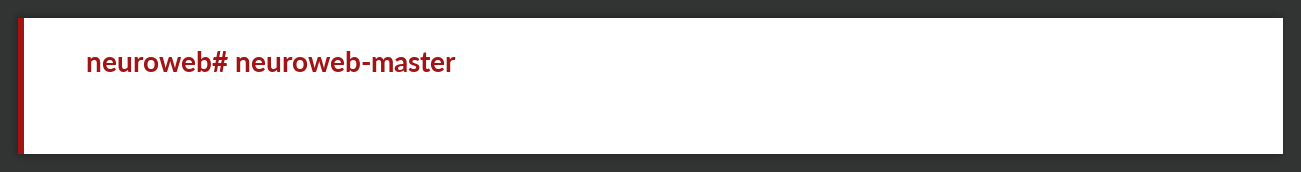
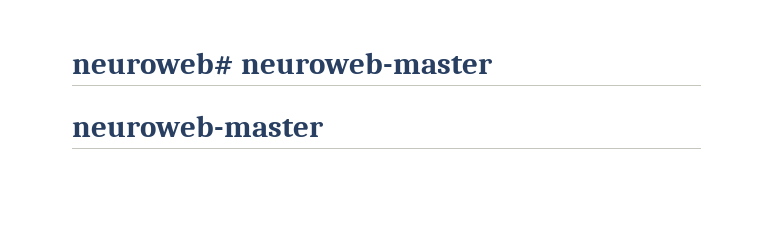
(457, 61) none -> [72,115,324,137] // neuroweb-master

